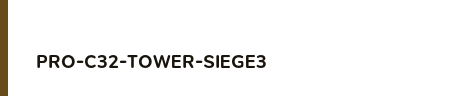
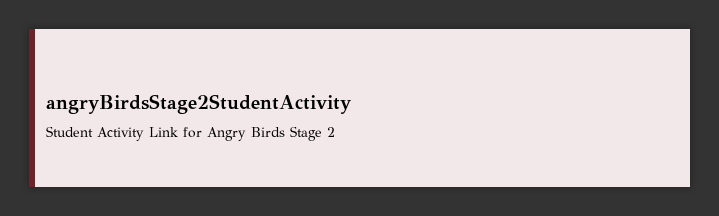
[36,54,267,69] PRO-C32-TOWER-SIEGE3 -> [46,94,352,114] [46,126,335,141] angryBirdsStage2StudentActivity // Student Activity Link for Angry Birds Stage 2

